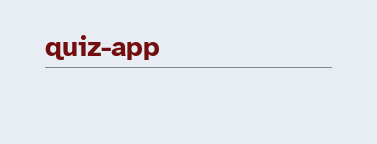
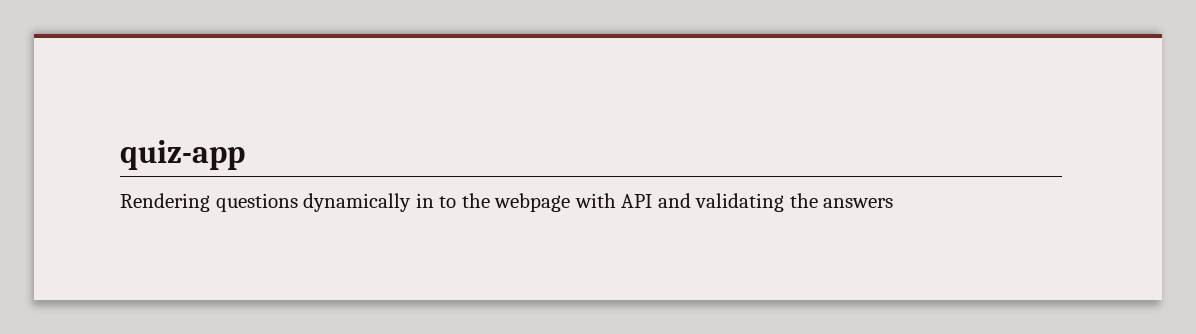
(160, 47) none -> [120,193,894,212] // Rendering questions dynamically in to the webpage with API and validating the answers

